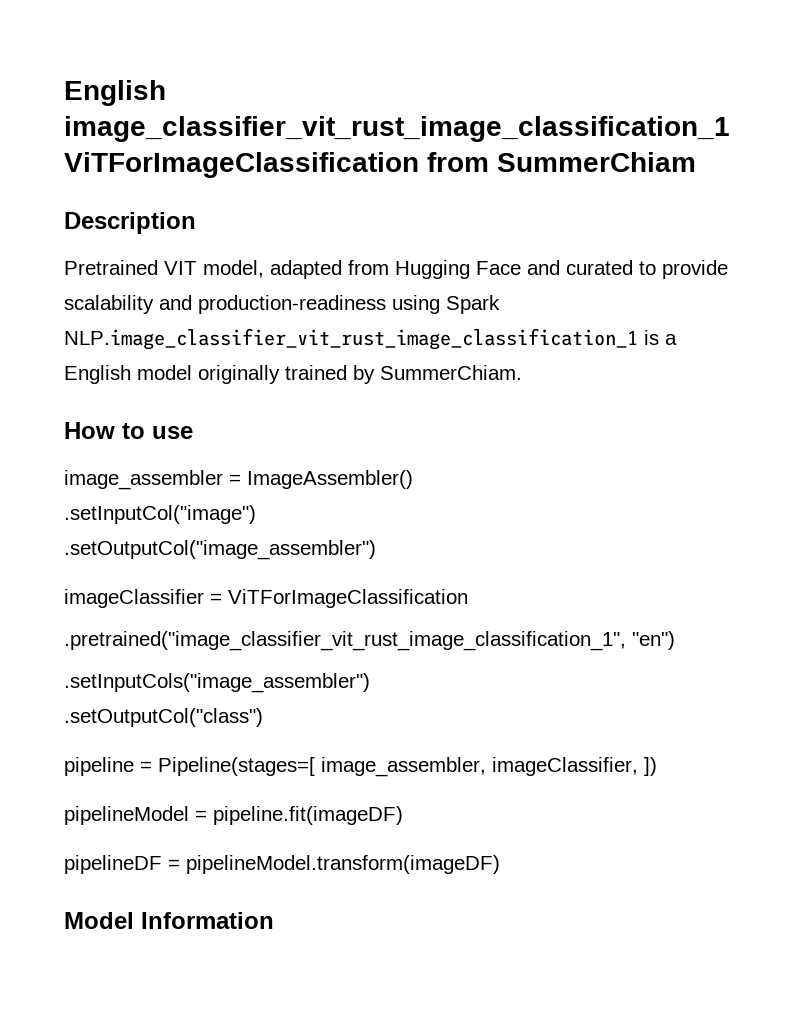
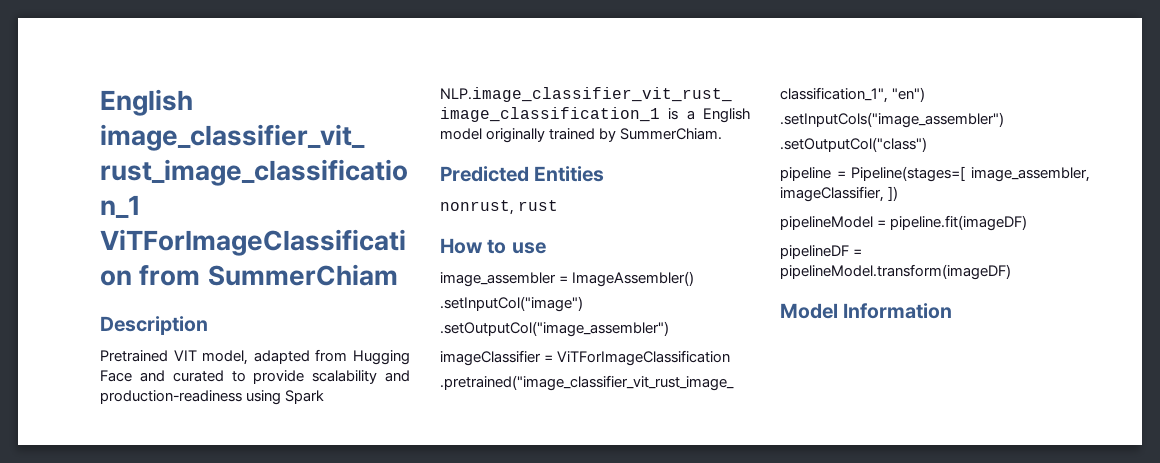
(522, 372) none -> [440,166,605,182] [440,200,559,215] // Predicted Entities // nonrust, rust

